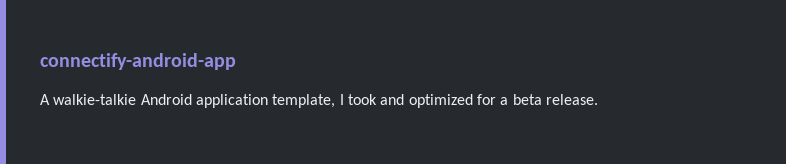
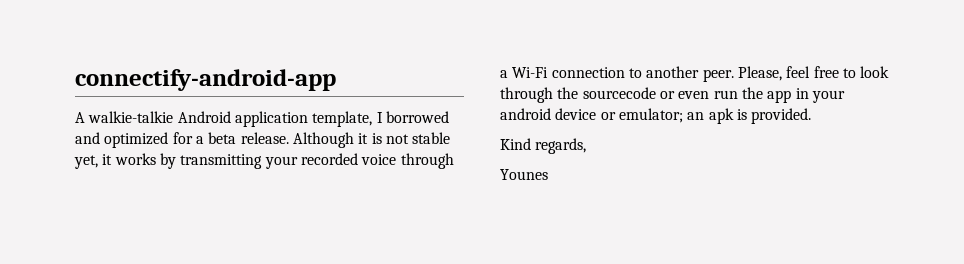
[347,94,377,105] took -> [385,111,449,123] borrowed
(598, 99) none -> [292,132,451,148] [74,153,454,169] [500,66,890,82] [500,87,845,103] [500,108,812,124] [500,138,587,154] [500,169,548,180] Although it is not stable yet, it works by transmitting your recorded voice through a Wi-Fi connection to another peer. Please, feel free to look through the sourcecode or even run the app in your android device or emulator; an apk is provided. // Kind regards, // Younes

